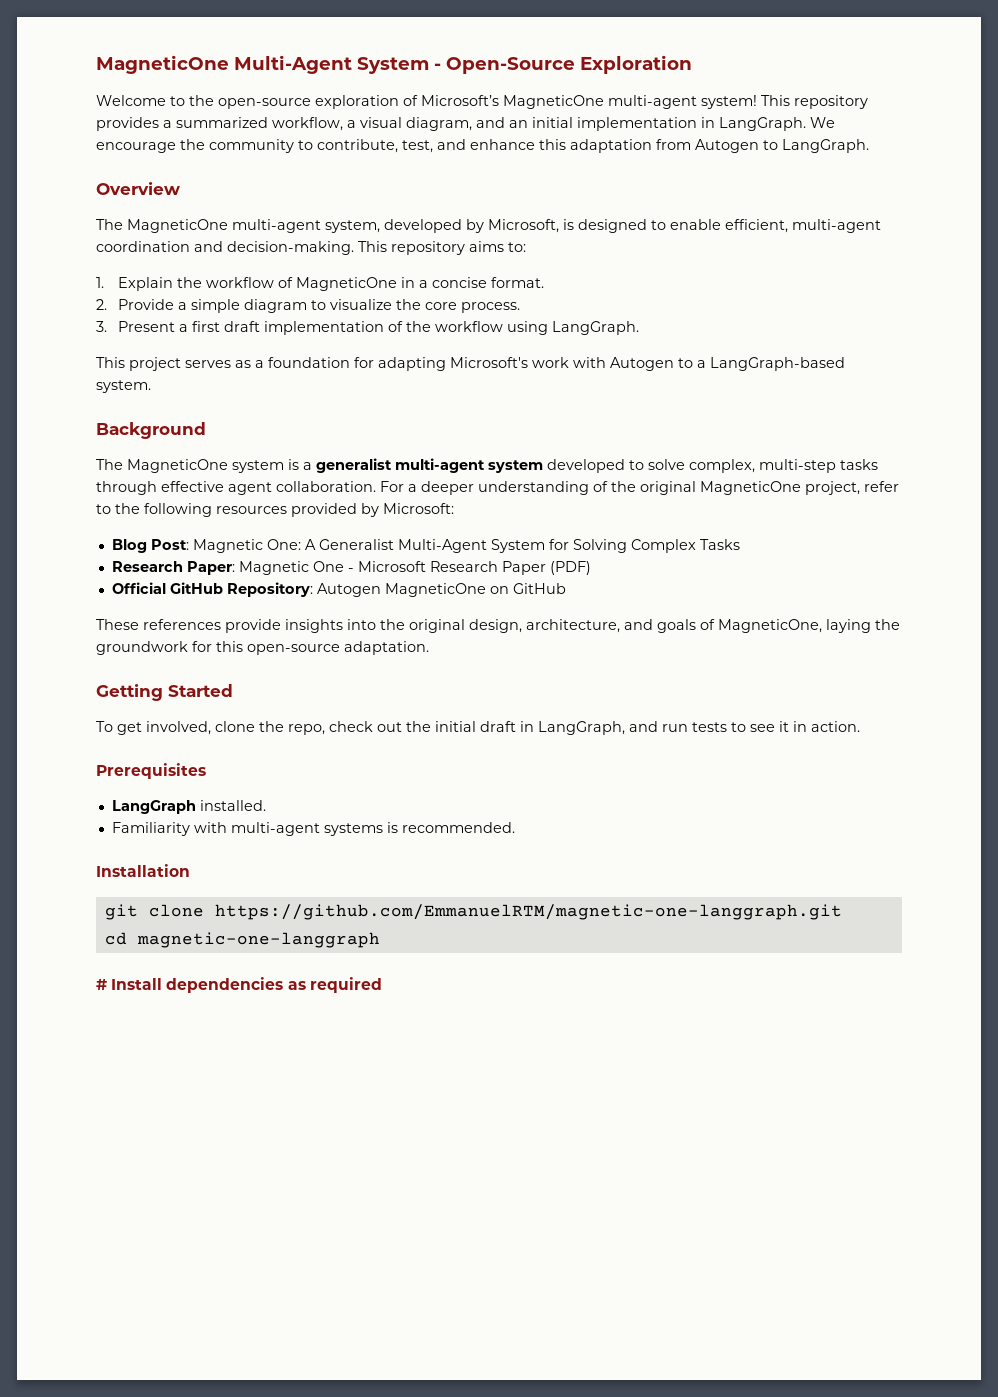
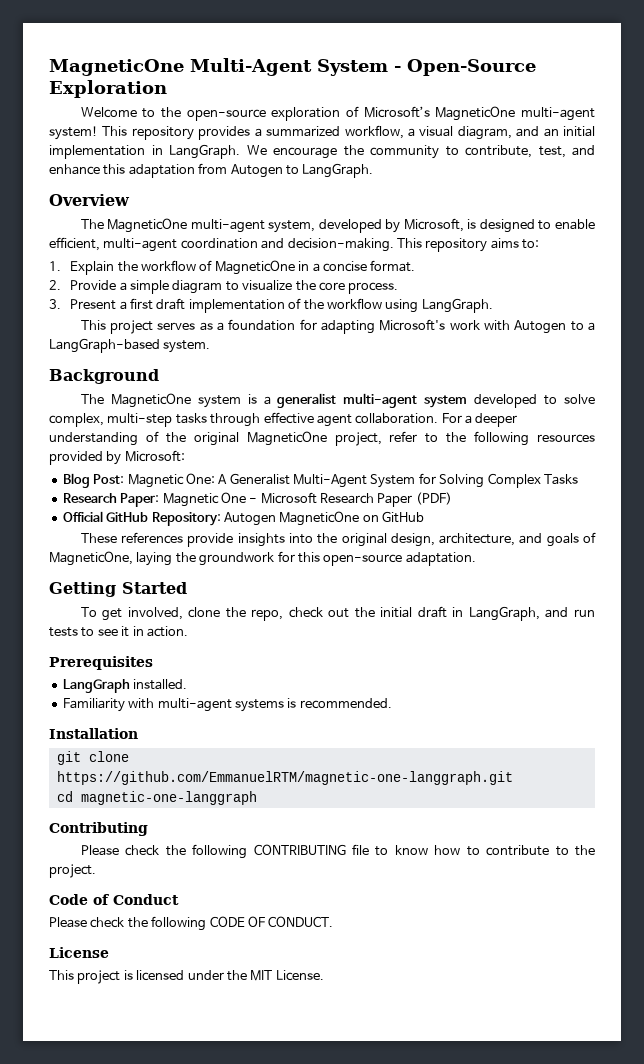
[96,977,382,993] # Install dependencies as required -> [49,822,148,836] [80,844,596,859] [49,864,96,878] [49,894,179,905] [49,916,334,931] [49,947,109,958] [49,970,324,984] Contributing // Please check the following CONTRIBUTING file to know how to contribute to the project. // Code of Conduct // Please check the following CODE OF CONDUCT. // License // This project is licensed under the MIT License.

